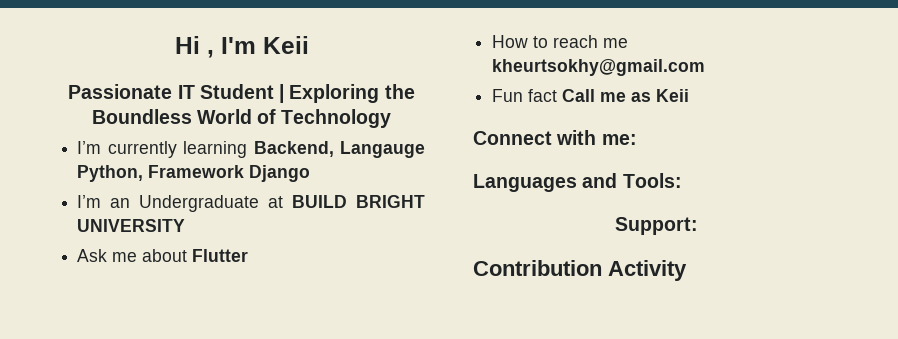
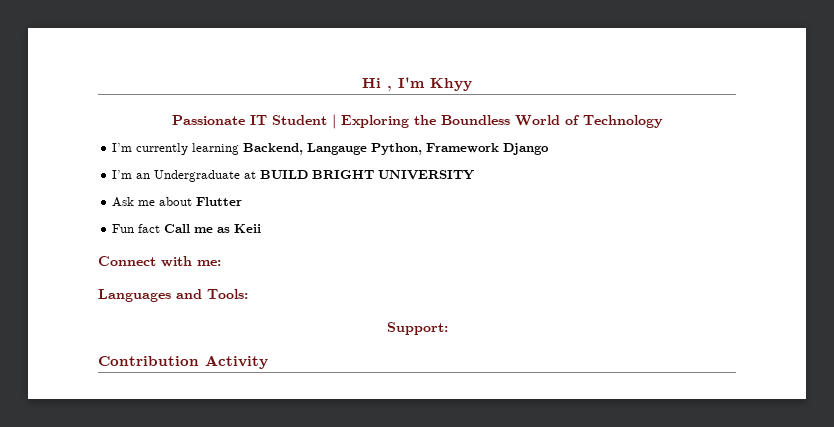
[262,36,309,54] Keii -> [430,78,472,91] Khyy
[492,35,629,48] [492,59,706,76] // How to reach me kheurtsokhy@gmail.com -> (243, 201) none

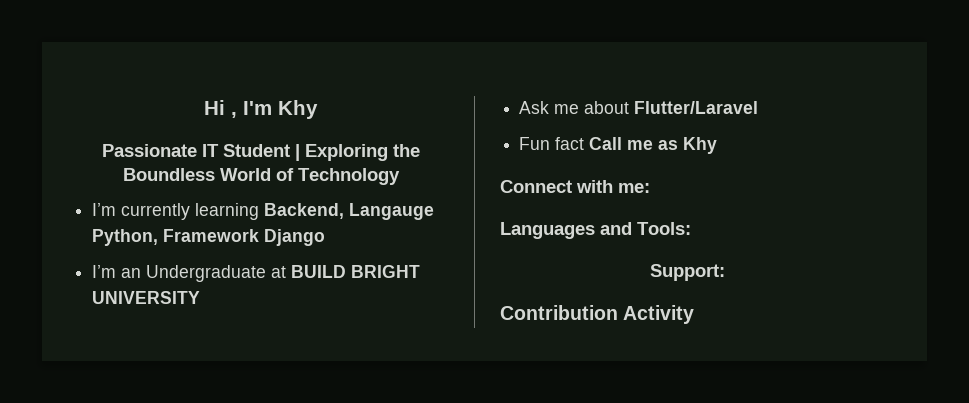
[430,78,472,91] Khyy -> [278,100,318,119] Khy
[196,197,243,206] Flutter -> [634,101,759,114] Flutter/Laravel
[234,224,262,233] Keii -> [683,137,718,154] Khy

